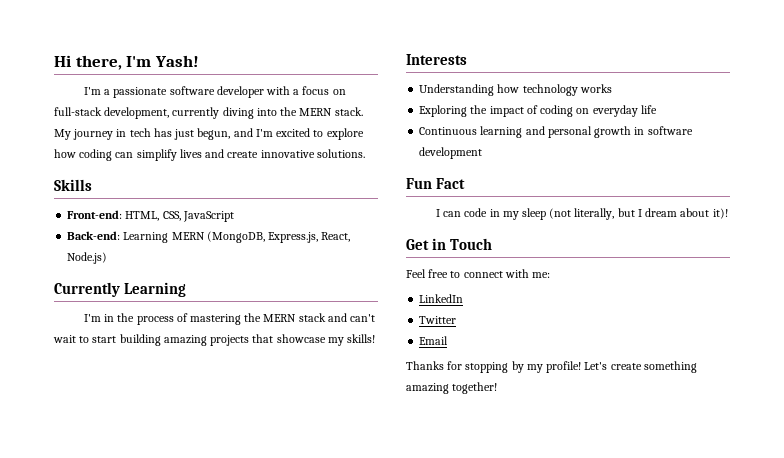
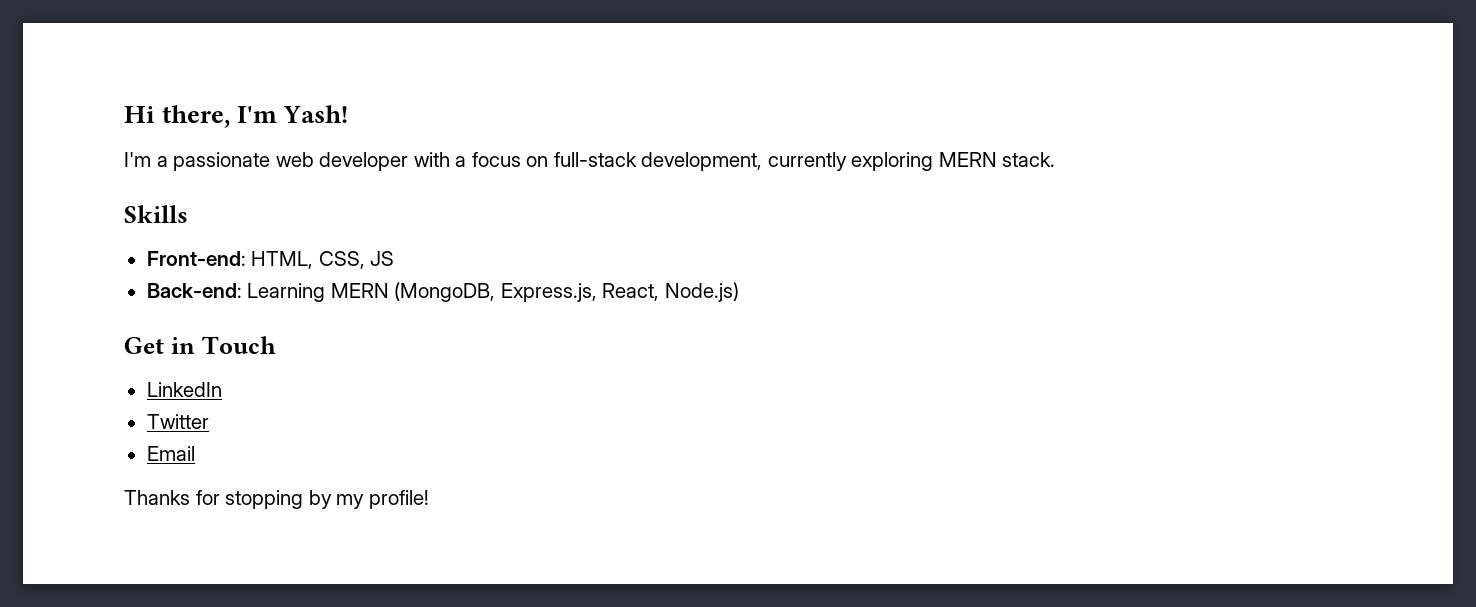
[169,86,215,95] software -> [275,152,314,167] web
[222,107,298,119] diving into the -> [851,152,934,171] exploring
[54,128,364,140] [54,149,365,161] My journey in tech has just begun, and I'm excited to explore how coding can simplify lives and create innovative solutions. -> (1056, 159) none
[182,211,234,222] JavaScript -> [370,251,395,266] JS
[54,282,187,297] [83,313,376,325] [53,334,376,346] [406,54,467,65] [419,84,612,96] [419,105,657,117] [419,126,693,138] [419,147,483,159] [406,178,466,189] [435,208,728,220] [406,238,493,250] [406,269,551,278] Currently Learning // I'm in the process of mastering the MERN stack and can't wait to start building amazing projects that showcase my skills! // Interests // Understanding how technology works // Exploring the impact of coding on everyday life // Continuous learning and personal growth in software development // Fun Fact // I can code in my sleep (not literally, but I dream about it)! // Get in Touch // Feel free to connect with me: -> [124,336,276,354] Get in Touch
[584,361,697,373] [406,382,498,394] Let's create something amazing together! -> (429, 499) none

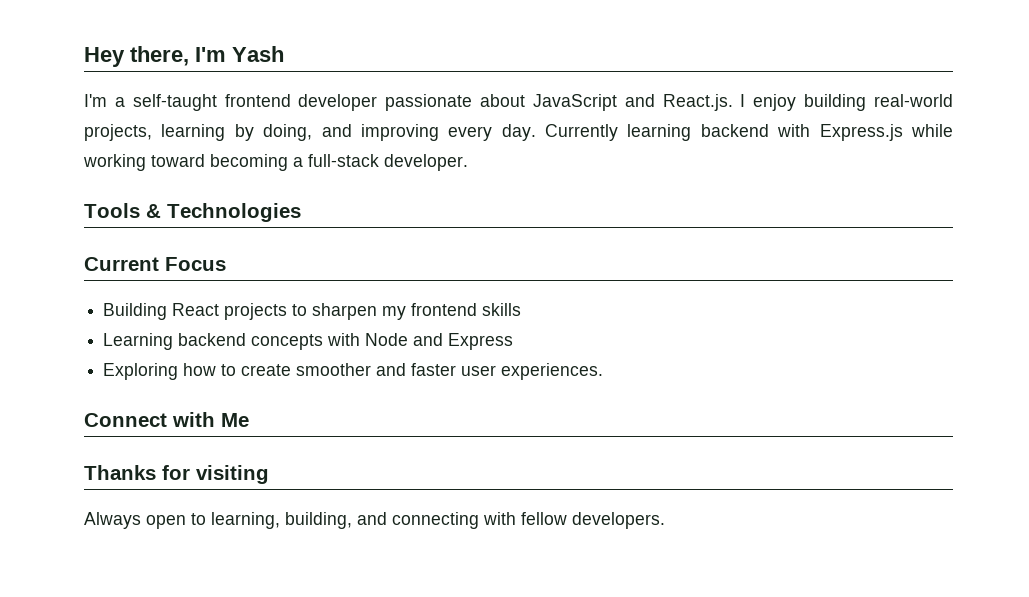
[124,106,155,123] Hi -> [84,47,125,67] Hey
[283,105,349,123] Yash! -> [232,46,284,62] Yash
[173,152,1056,171] [124,205,188,223] [146,251,395,269] [146,282,739,302] [124,336,276,354] [146,382,222,397] [146,414,209,429] [146,446,195,461] [124,490,429,509] passionate web developer with a focus on full-stack development, currently exploring MERN stack. // Skills // Front-end: HTML, CSS, JS // Back-end: Learning MERN (MongoDB, Express.js, React, Node.js) // Get in Touch // LinkedIn // Twitter // Email // Thanks for stopping by my profile! -> [132,94,953,111] [84,124,953,141] [83,154,468,171] [84,203,301,222] [84,257,226,271] [103,303,522,320] [103,333,514,350] [103,363,604,380] [84,412,249,427] [84,465,269,484] [84,512,665,529] self-taught frontend developer passionate about JavaScript and React.js. I enjoy building real-world projects, learning by doing, and improving every day. Currently learning backend with Express.js while working toward becoming a full-stack developer. // Tools & Technologies // Current Focus // Building React projects to sharpen my frontend skills // Learning backend concepts with Node and Express // Exploring how to create smoother and faster user experiences. // Connect with Me // Thanks for visiting // Always open to learning, building, and connecting with fellow developers.

